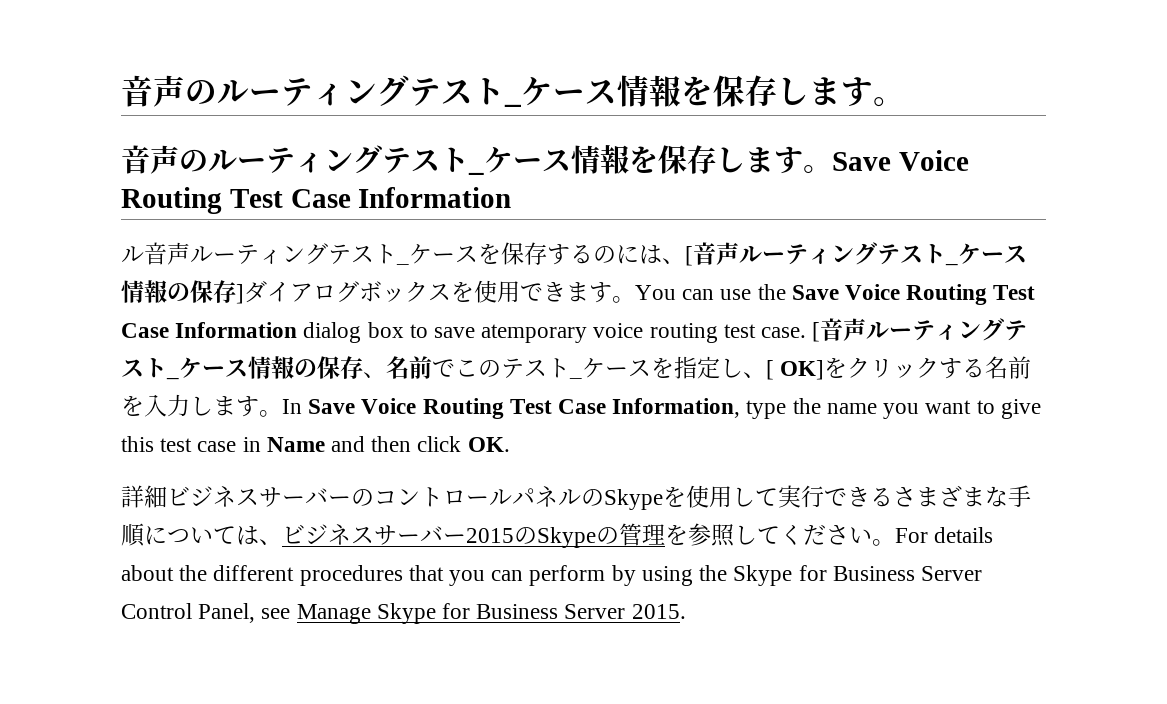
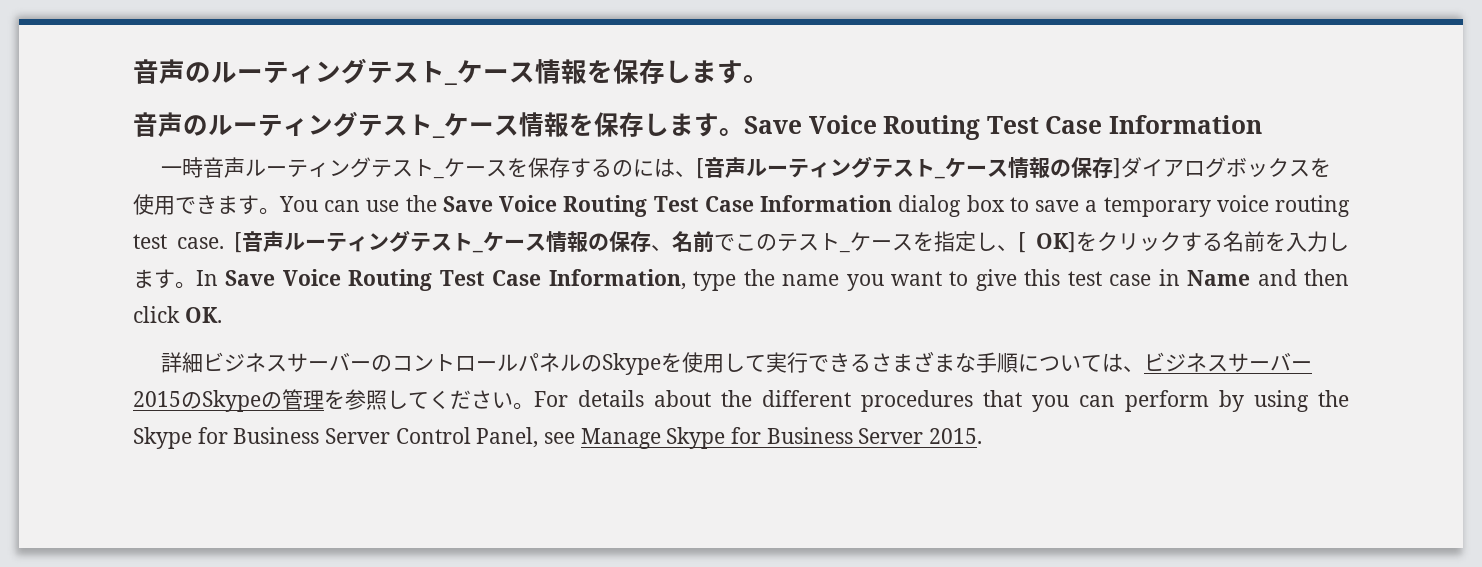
[121,246,144,262] ル -> [160,157,203,178] 一時
[481,324,588,343] atemporary -> [1085,197,1211,217] a temporary

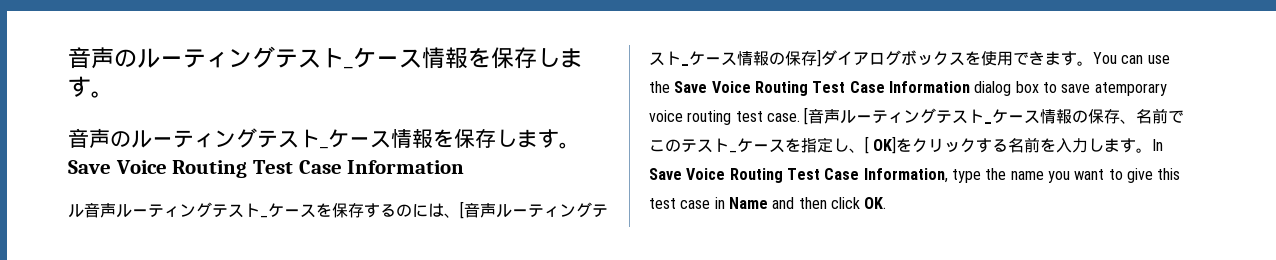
[160,157,203,178] 一時 -> [68,204,84,218] ル
[1085,197,1211,217] a temporary -> [1094,82,1167,96] atemporary
[160,351,1312,375] [133,389,1349,412] [133,427,983,449] // 詳細ビジネスサーバーのコントロールパネルのSkypeを使用して実行できるさまざまな手順については、ビジネスサーバー2015のSkypeの管理を参照してください。For details about the different procedures that you can perform by using the Skype for Business Server Control Panel, see Manage Skype for Business Server 2015. -> (887, 203) none

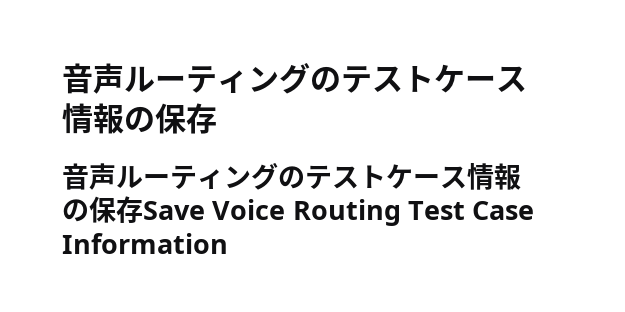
[68,46,583,69] [68,76,114,98] [68,128,580,149] [68,160,465,178] [68,201,608,219] [649,49,1170,67] [649,81,1167,96] [649,107,1185,125] [649,136,1164,154] [649,168,1181,183] [649,197,887,209] 音声のルーティングテスト_ケース情報を保存します。 // 音声のルーティングテスト_ケース情報を保存します。Save Voice Routing Test Case Information // ル音声ルーティングテスト_ケースを保存するのには、[音声ルーティングテスト_ケース情報の保存]ダイアログボックスを使用できます。You can use the Save Voice Routing Test Case Information dialog box to save atemporary voice routing test case. [音声ルーティングテスト_ケース情報の保存、名前でこのテスト_ケースを指定し、[ OK]をクリックする名前を入力します。In Save Voice Routing Test Case Information, type the name you want to give this test case in Name and then click OK. -> [62,63,527,94] [62,103,217,134] [62,162,521,190] [62,196,535,226] [62,233,228,254] 音声ルーティングのテストケース情報の保存 // 音声ルーティングのテストケース情報の保存Save Voice Routing Test Case Information

